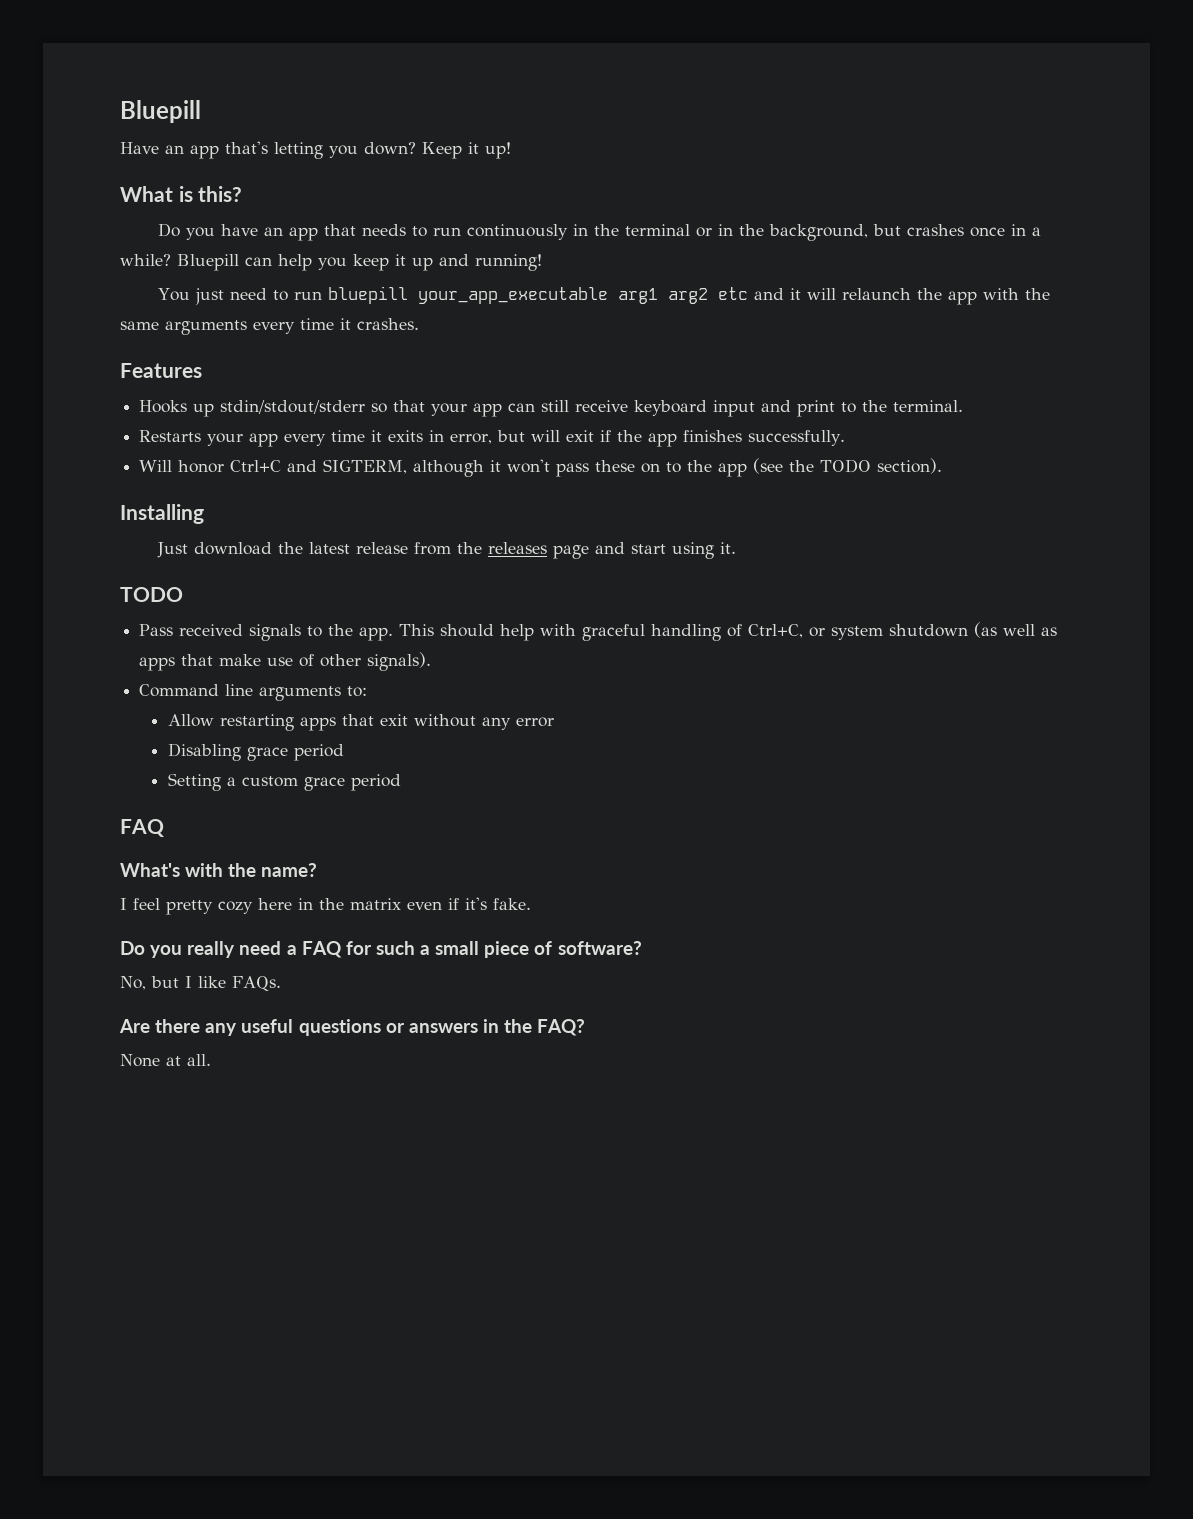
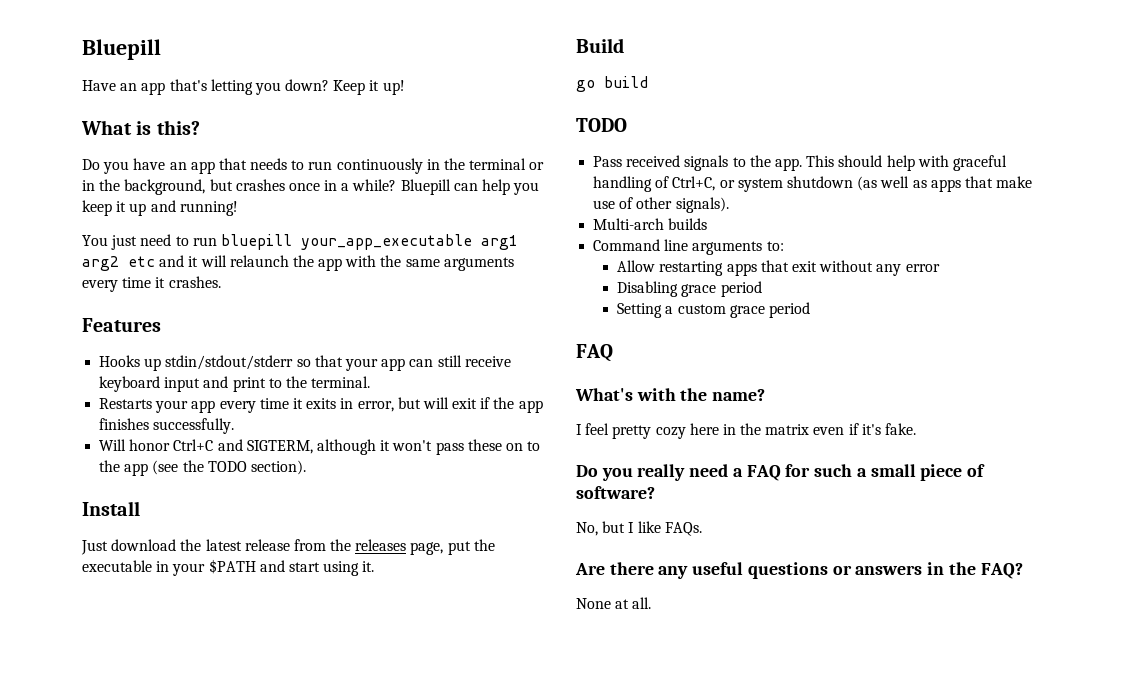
[120,504,204,524] Installing -> [82,501,140,516] Install
[553,545,590,559] page -> [410,539,495,555] [82,559,256,576] page, put the executable in your $PATH
(737, 548) none -> [576,38,624,53] [576,76,648,92] // Build // go build
(432, 661) none -> [593,218,708,230] // Multi-arch builds

